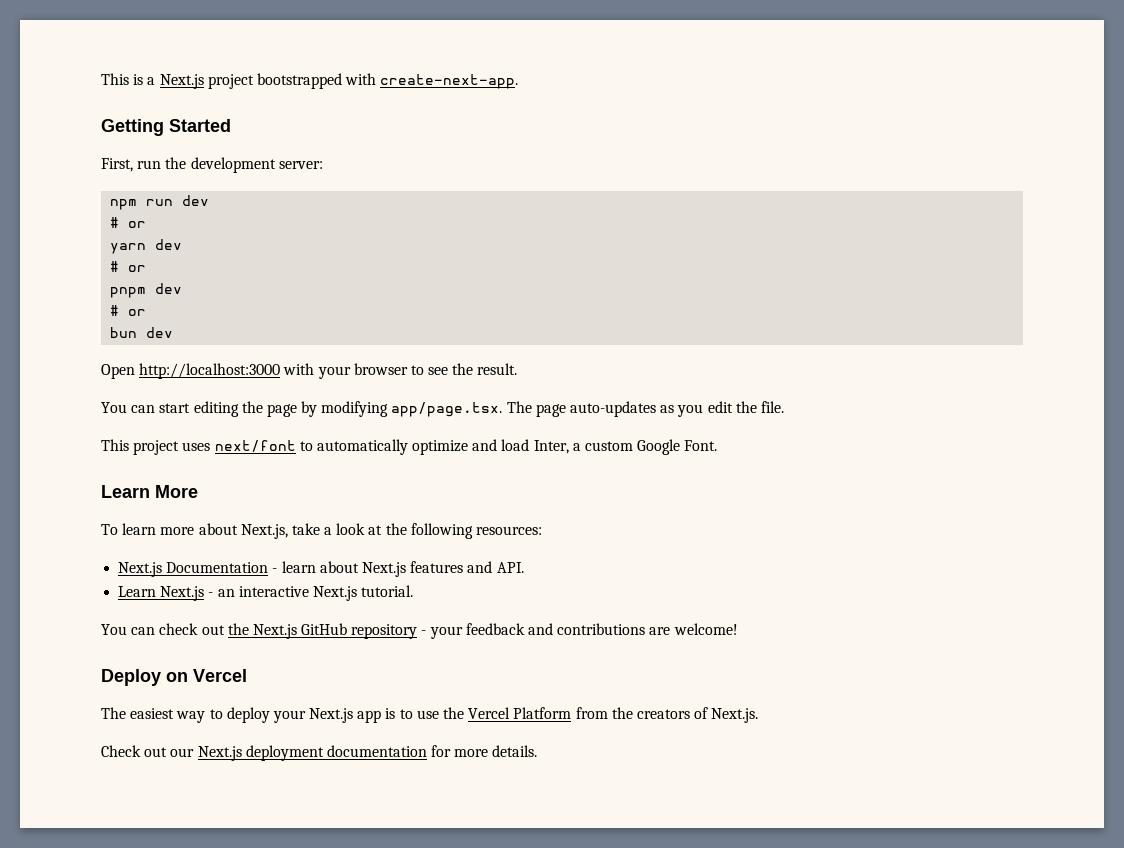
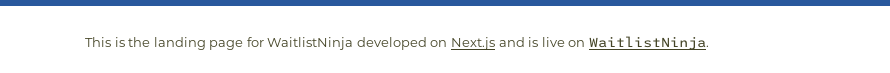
[147,73,519,89] [101,119,231,136] [101,157,323,173] [110,195,210,210] [110,217,147,228] [110,239,183,254] [110,261,147,272] [110,283,183,298] [110,305,147,316] [110,327,174,338] [101,363,518,379] [101,401,784,417] [101,439,718,455] [101,485,198,498] [101,523,543,539] [118,561,524,577] [118,585,414,601] [101,623,738,639] [101,669,247,686] [101,707,759,723] [101,745,538,761] a Next.js project bootstrapped with create-next-app. // Getting Started // First, run the development server: // npm run dev // # or // yarn dev // # or // pnpm dev // # or // bun dev // Open http://localhost:3000 with your browser to see the result. // You can start editing the page by modifying app/page.tsx. The page auto-updates as you edit the file. // This project uses next/font to automatically optimize and load Inter, a custom Google Font. // Learn More // To learn more about Next.js, take a look at the following resources: // Next.js Documentation - learn about Next.js features and API. // Learn Next.js - an interactive Next.js tutorial. // You can check out the Next.js GitHub repository - your feedback and contributions are welcome! // Deploy on Vercel // The easiest way to deploy your Next.js app is to use the Vercel Platform from the creators of Next.js. // Check out our Next.js deployment documentation for more details. -> [128,36,709,50] the landing page for WaitlistNinja developed on Next.js and is live on WaitlistNinja.

